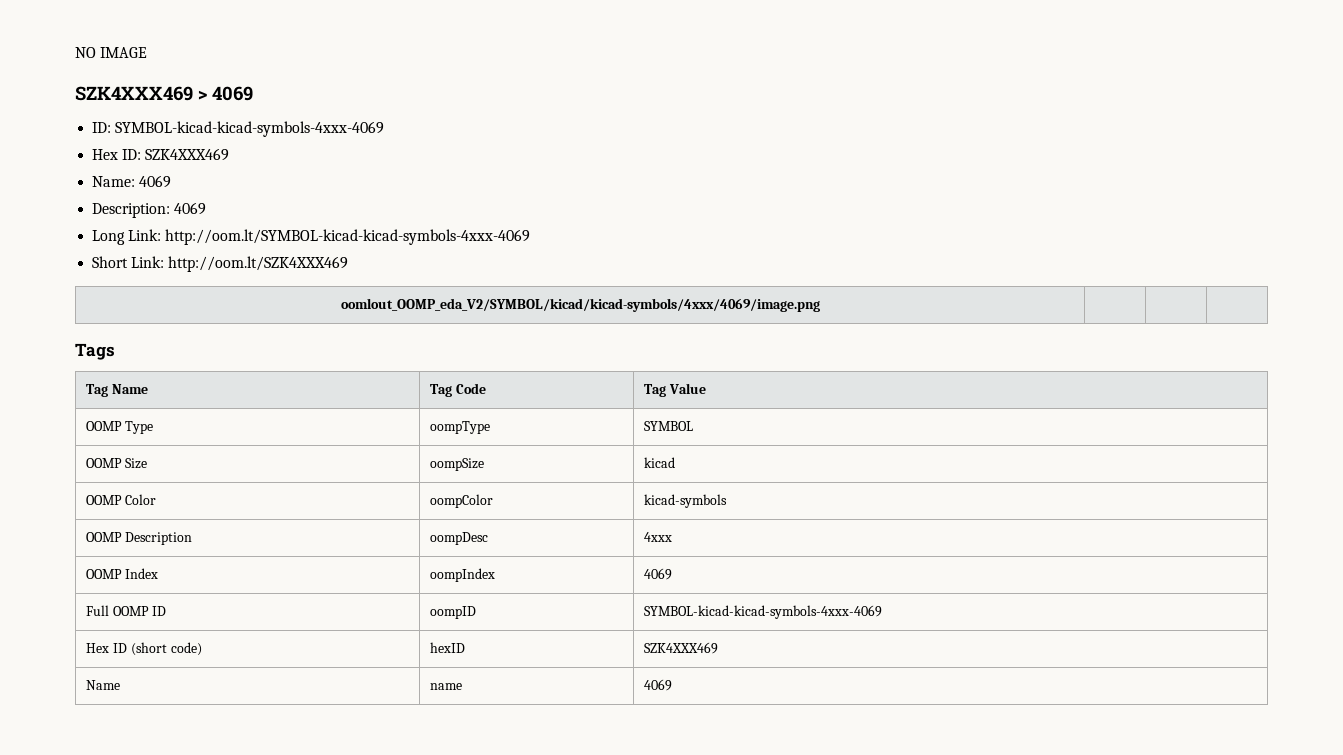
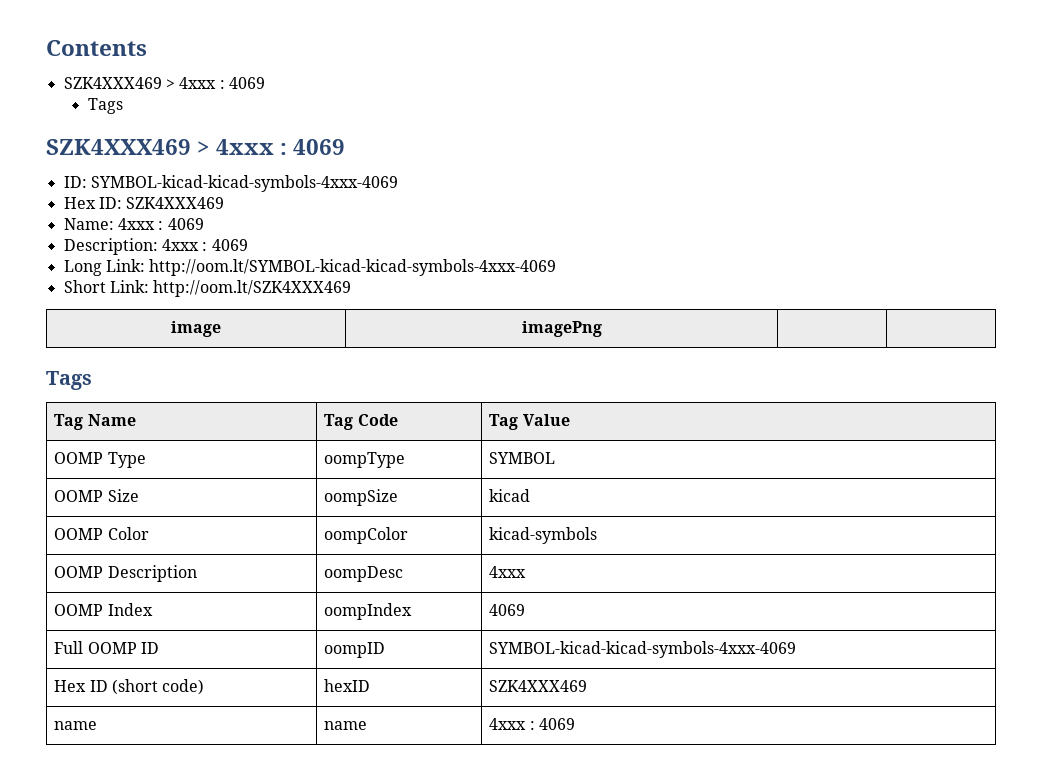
[75,47,148,58] [75,86,207,101] NO IMAGE // SZK4XXX469 > -> [46,40,147,56] [63,77,265,89] [87,98,123,114] [46,139,288,155] Contents // SZK4XXX469 > 4xxx : 4069 // Tags // SZK4XXX469 > 4xxx :
(136, 181) none -> [117,218,164,230] 4xxx :
(171, 210) none -> [161,239,208,251] 4xxx :
[340,298,820,312] oomlout_OOMP_eda_V2/SYMBOL/kicad/kicad-symbols/4xxx/4069/image.png | -> [171,321,221,337] [521,321,602,337] image | imagePng
[86,680,121,690] [430,683,463,690] Name | name | -> [54,721,98,730] [324,721,368,730] [489,718,535,730] name | name | 4xxx :

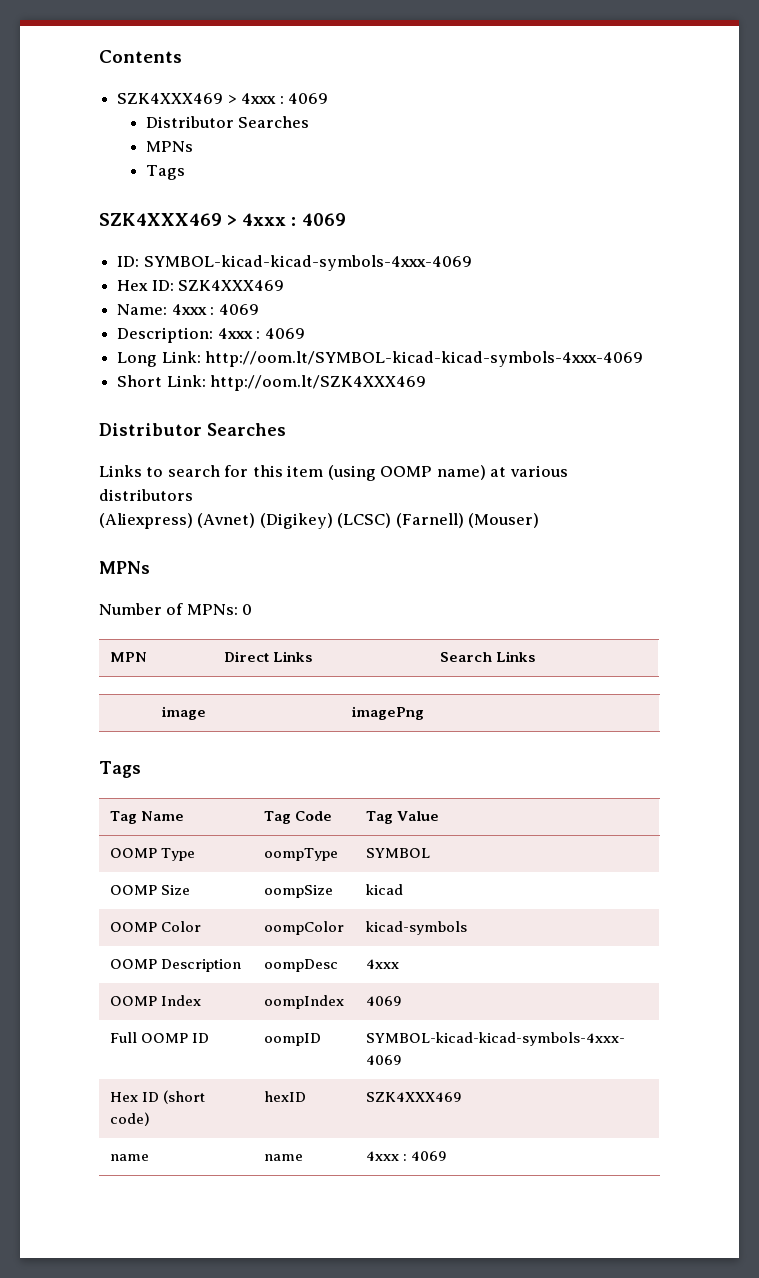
(265, 83) none -> [145,116,309,128] [145,141,193,152] // Distributor Searches // MPNs
(352, 288) none -> [99,423,286,436] [99,465,568,481] [99,489,193,501] [99,513,540,529] [99,561,150,574] [99,603,253,615] [109,652,147,662] [223,651,312,662] [439,651,535,662] // Distributor Searches // Links to search for this item (using OOMP name) at various distributors // (Aliexpress) (Avnet) (Digikey) (LCSC) (Farnell) (Mouser) // MPNs // Number of MPNs: 0 // MPN | Direct Links | Search Links

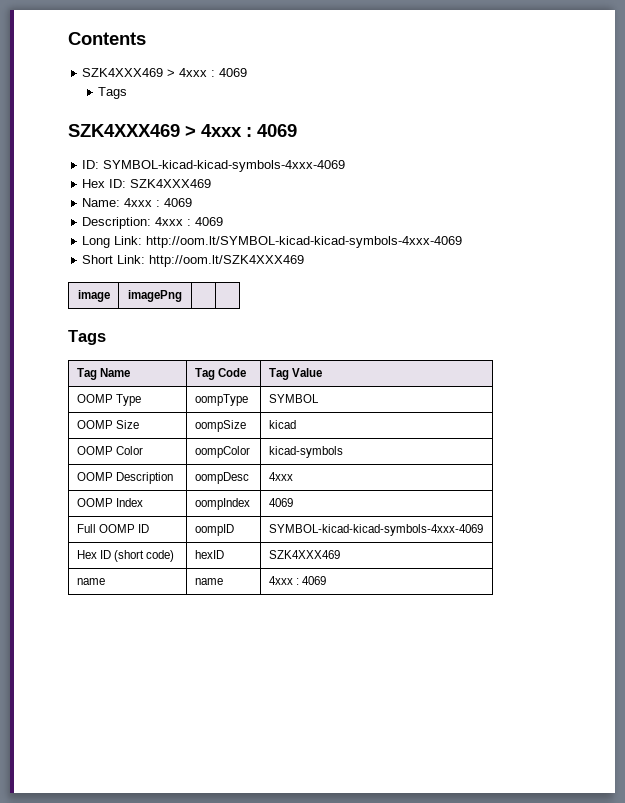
[145,116,309,128] [145,141,193,152] // Distributor Searches // MPNs -> (248, 72) none
[99,423,286,436] [99,465,568,481] [99,489,193,501] [99,513,540,529] [99,561,150,574] [99,603,253,615] [109,652,147,662] [223,651,312,662] [439,651,535,662] // Distributor Searches // Links to search for this item (using OOMP name) at various distributors // (Aliexpress) (Avnet) (Digikey) (LCSC) (Farnell) (Mouser) // MPNs // Number of MPNs: 0 // MPN | Direct Links | Search Links -> (305, 261) none

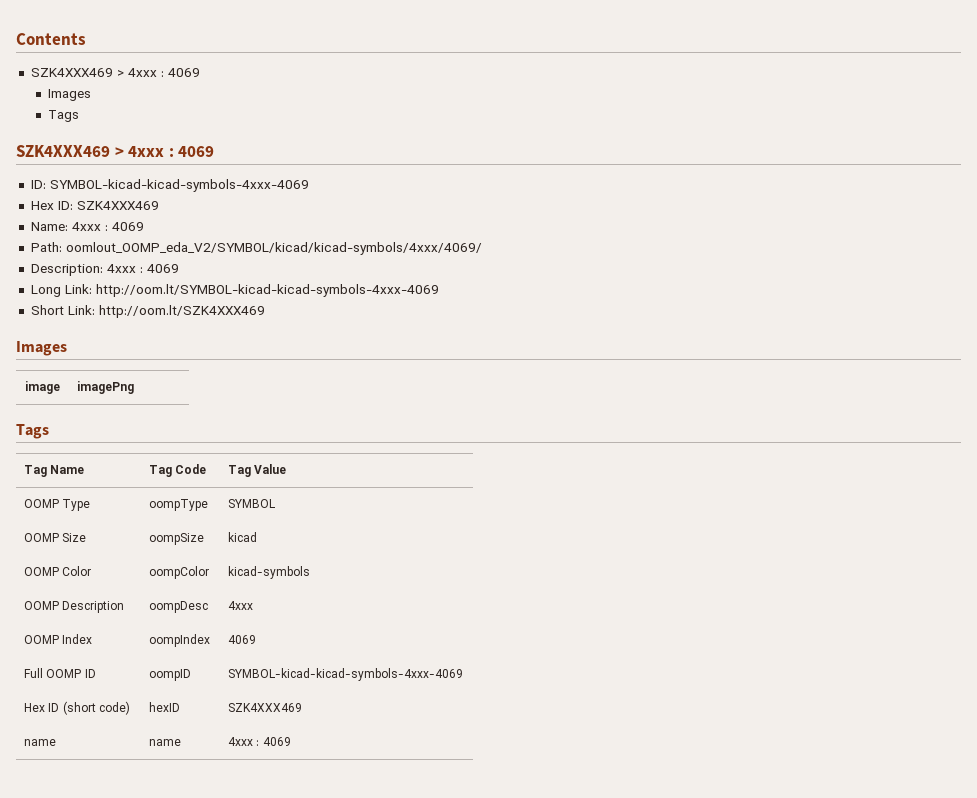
(248, 72) none -> [47,89,91,101] // Images
(193, 202) none -> [30,242,482,255] // Path: oomlout_OOMP_eda_V2/SYMBOL/kicad/kicad-symbols/4xxx/4069/
(305, 261) none -> [16,341,67,356] // Images

